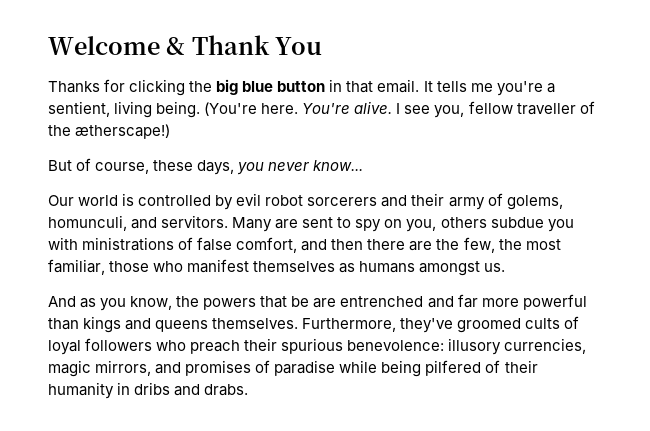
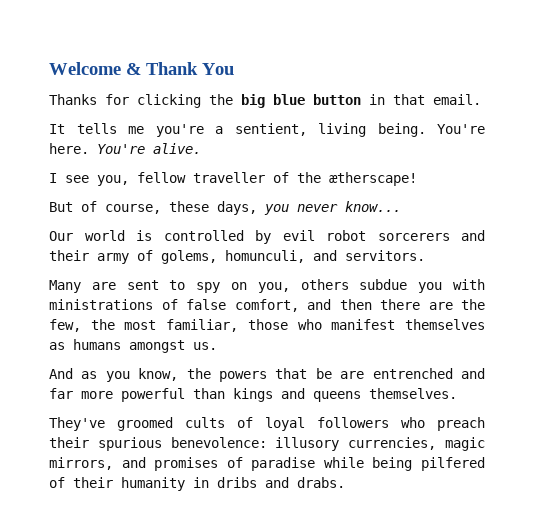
(420, 86) none -> (481, 99) //
[204,102,258,116] (You're -> [437,124,485,134] You're
(393, 107) none -> (201, 148) //
[75,124,171,139] ætherscape!) -> [329,172,417,186] ætherscape!
(229, 221) none -> (425, 255) //
[302,318,454,333] Furthermore, they've -> [49,417,105,431] // They've

